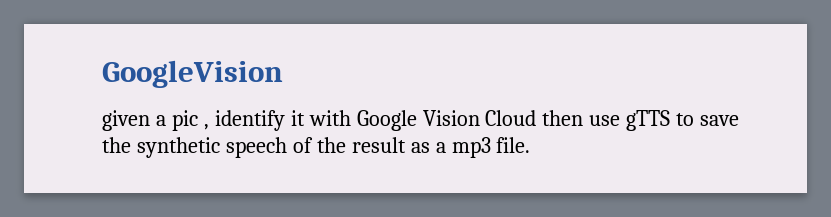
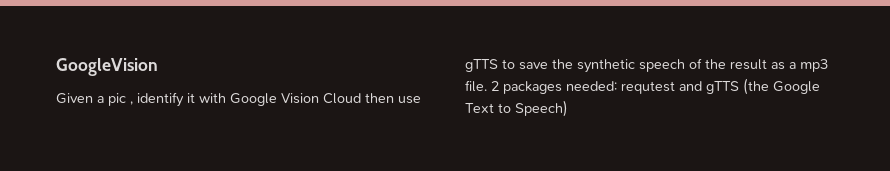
[102,110,150,131] given -> [56,93,93,104] Given
(531, 145) none -> [491,78,820,95] [465,100,568,117] 2 packages needed: requtest and gTTS (the Google Text to Speech)

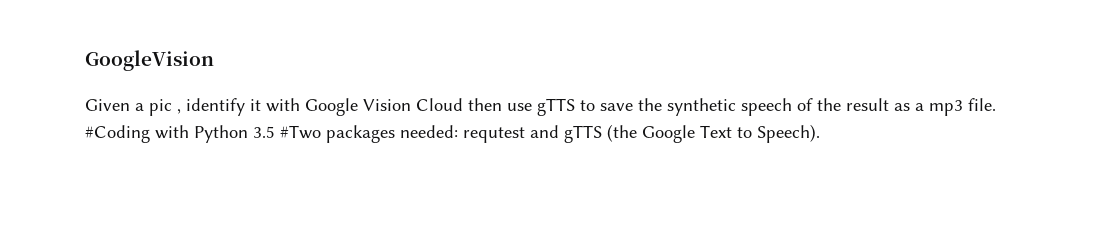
[491,81,499,91] 2 -> [85,125,321,143] #Coding with Python 3.5 #Two
[515,100,568,117] Speech) -> [757,124,820,143] Speech).

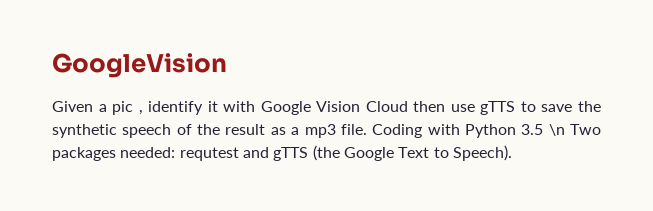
[85,125,150,143] #Coding -> [372,124,423,138] Coding
[280,125,321,139] #Two -> [548,124,601,136] \n Two

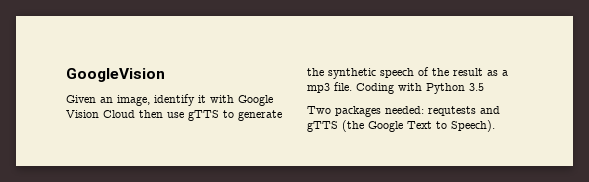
[98,101,143,115] a pic , -> [100,95,150,106] an image,
[541,104,573,112] save -> [238,110,282,121] generate
[548,124,565,136] \n -> (484, 87) //
[179,147,239,161] requtest -> [428,106,476,116] requtests

